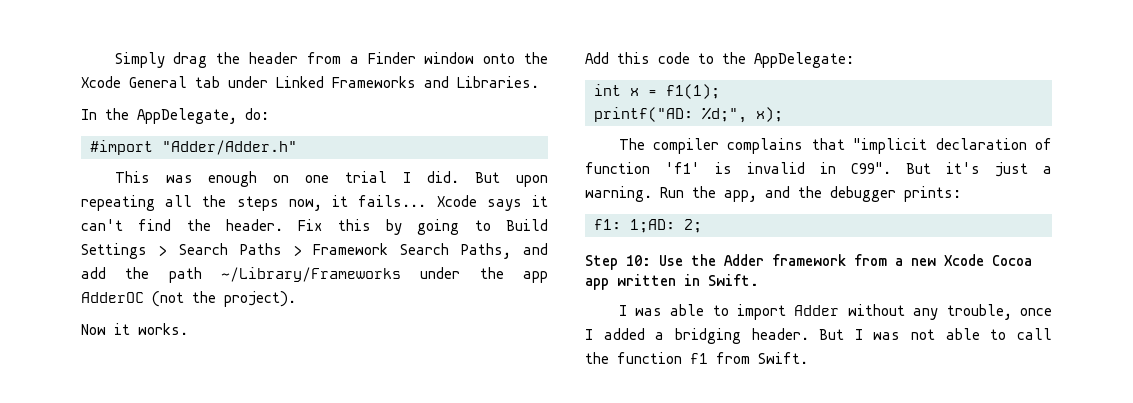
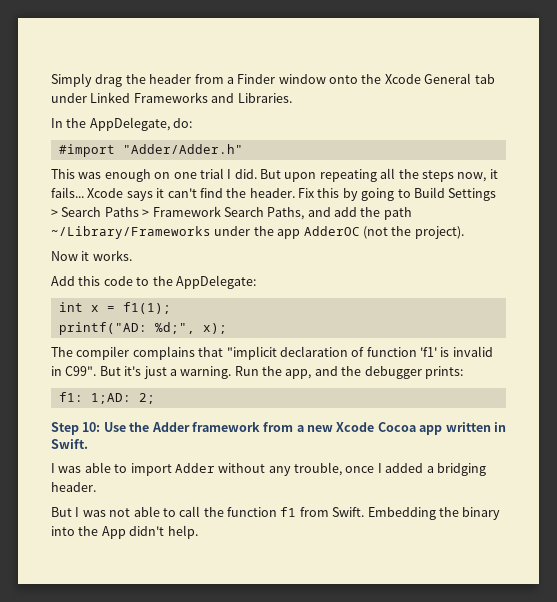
(809, 334) none -> (96, 487) //
(808, 358) none -> [367,507,501,520] [51,525,198,539] Embedding the binary into the App didn't help.

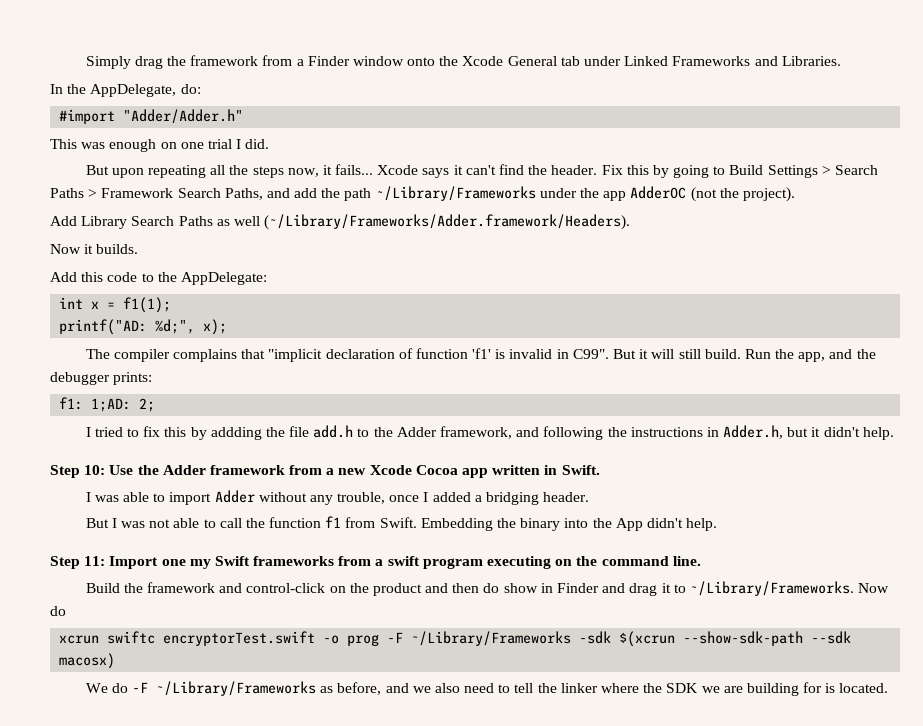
[149,74,192,84] header -> [190,55,259,66] framework
(257, 174) none -> (270, 144) //
(464, 232) none -> [50,214,631,230] // Add Library Search Paths as well (~/Library/Frameworks/Adder.framework/Headers).
[92,250,132,261] works. -> [96,244,139,254] builds.
[124,366,232,379] it's just a warning. -> [639,349,741,359] it will still build.
(155, 398) none -> [85,425,894,440] // I tried to fix this by addding the file add.h to the Adder framework, and following the instructions in Adder.h, but it didn't help.
(198, 532) none -> [50,556,701,569] [85,581,890,596] [50,606,66,616] [59,631,852,647] [59,653,116,669] [85,681,889,696] // Step 11: Import one my Swift frameworks from a swift program executing on the command line. // Build the framework and control-click on the product and then do show in Finder and drag it to ~/Library/Frameworks. Now do // xcrun swiftc encryptorTest.swift -o prog -F ~/Library/Frameworks -sdk $(xcrun --show-sdk-path --sdk macosx) // We do -F ~/Library/Frameworks as before, and we also need to tell the linker where the SDK we are building for is located.

